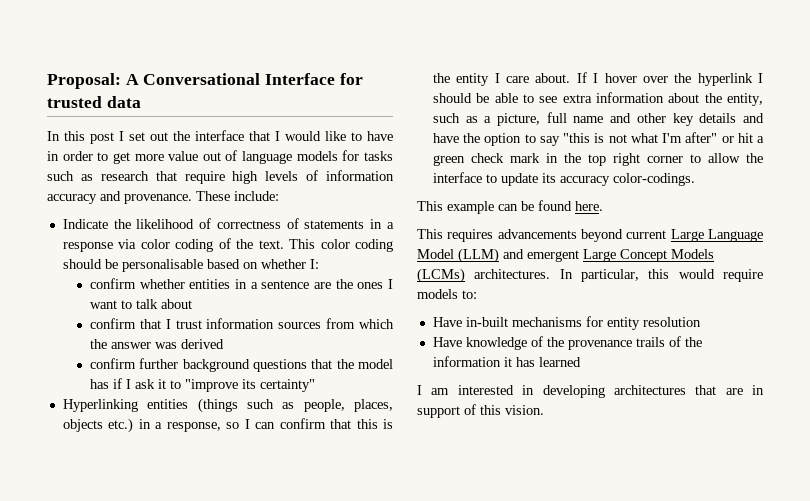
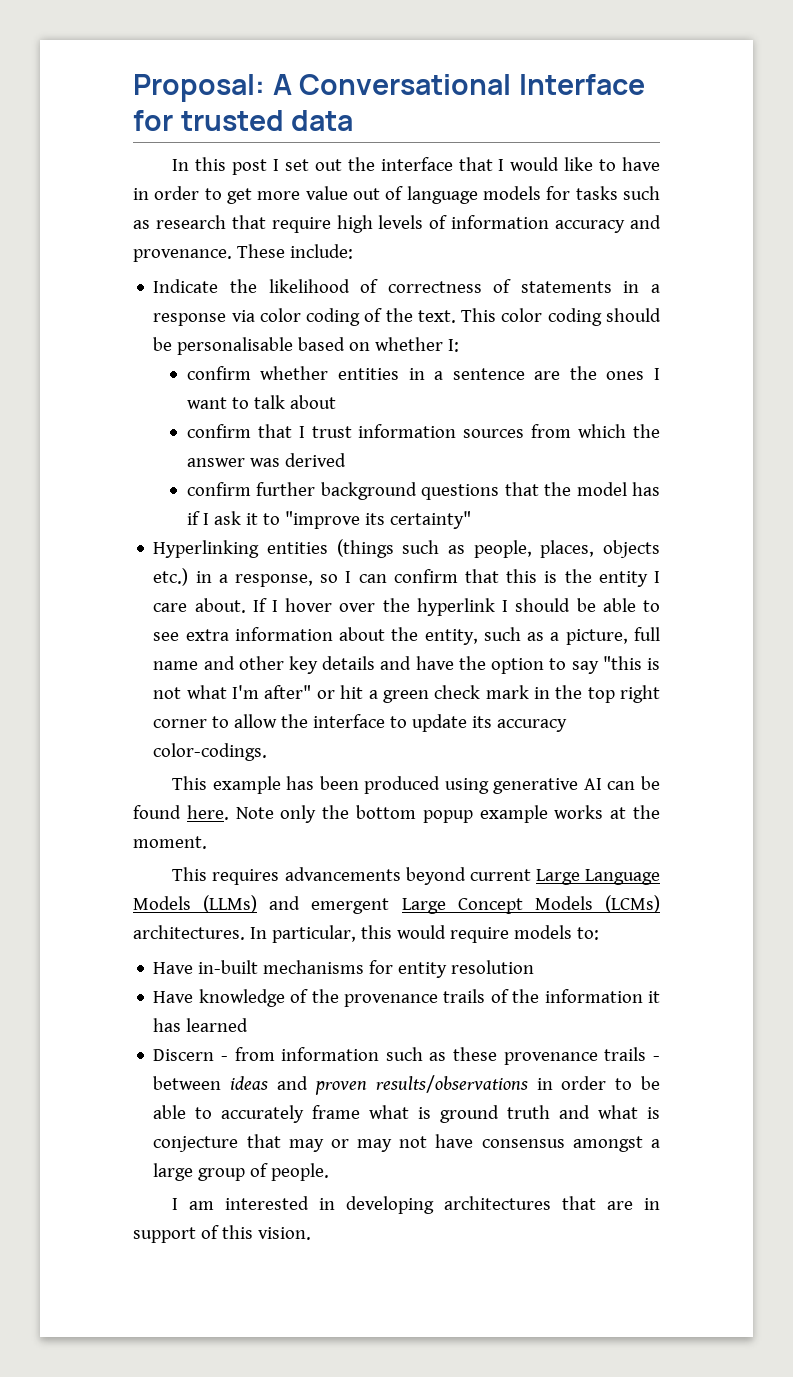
[498,200,603,211] can be found here. -> [286,776,660,794] [133,805,660,823] [133,836,207,849] has been produced using generative AI can be found here. Note only the bottom popup example works at the moment.
[417,248,499,263] Model (LLM) -> [133,895,258,913] Models (LLMs)
(581, 362) none -> [153,1047,660,1065] [153,1075,660,1095] [153,1105,660,1123] [153,1134,660,1152] [153,1163,330,1181] // Discern - from information such as these provenance trails - between ideas and proven results/observations in order to be able to accurately frame what is ground truth and what is conjecture that may or may not have consensus amongst a large group of people.

